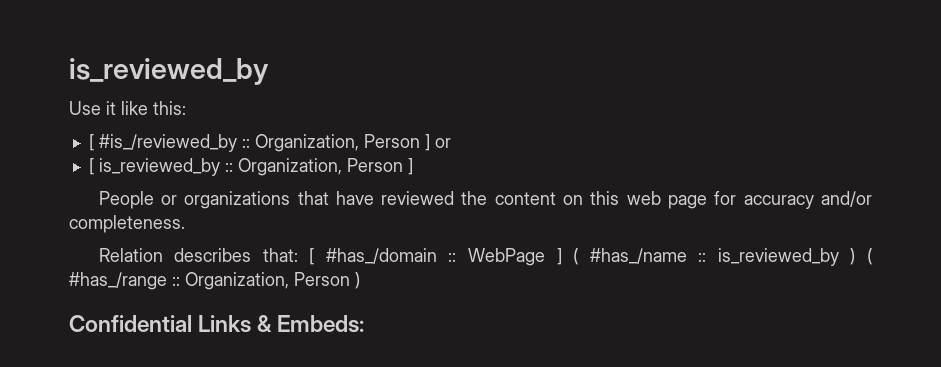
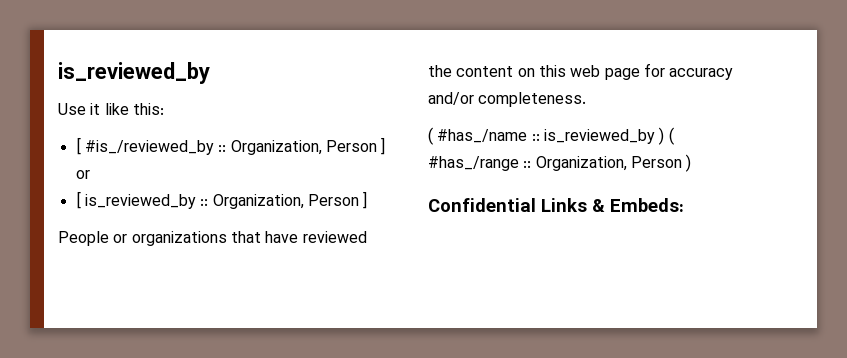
[98,248,562,266] Relation describes that: [ #has_/domain :: WebPage ] -> (587, 99) none

